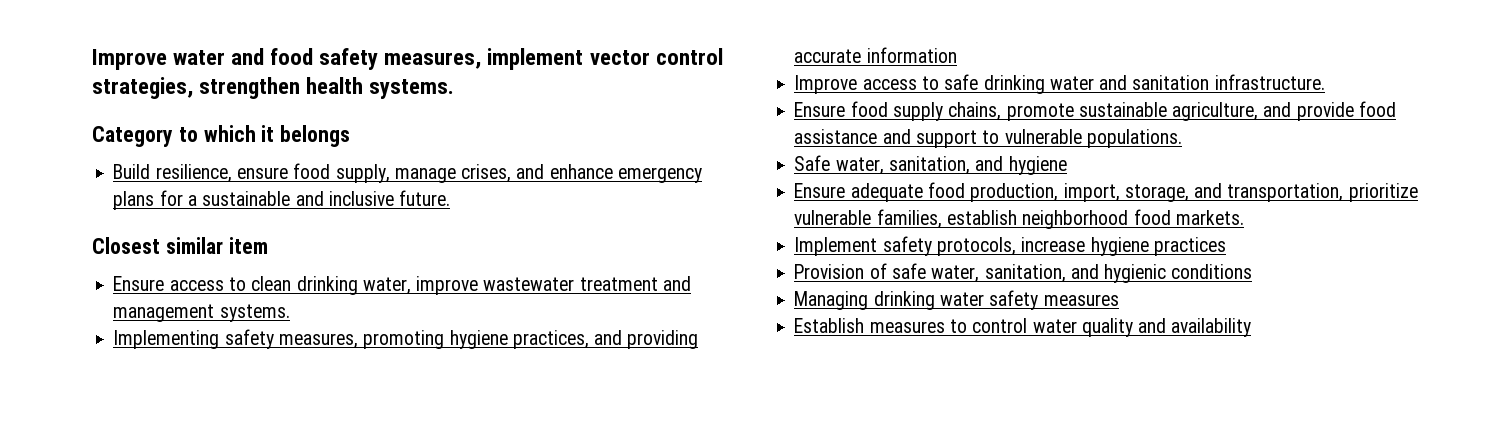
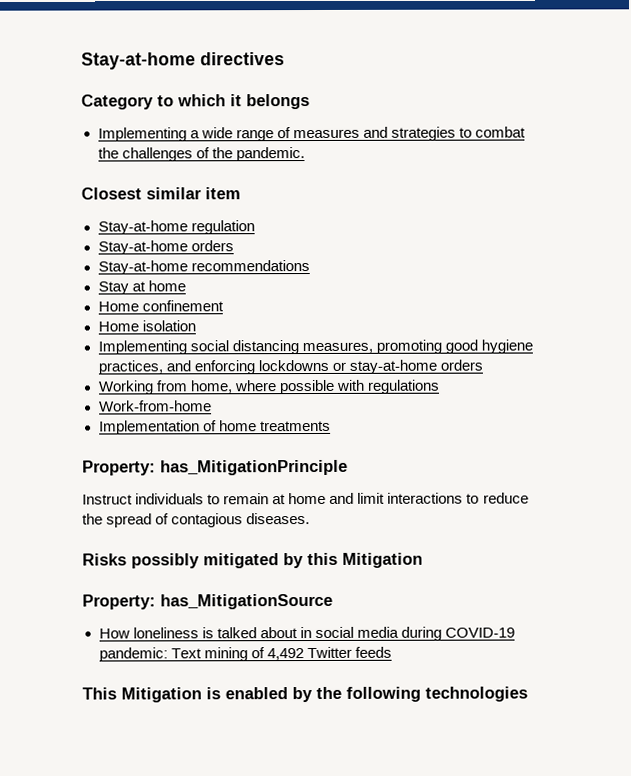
[92,48,723,70] [92,77,455,99] Improve water and food safety measures, implement vector control strategies, strengthen health systems. -> [81,52,285,70] Stay-at-home directives
[113,163,702,183] [113,190,451,210] [92,237,268,254] [113,276,691,295] [113,304,290,322] [113,329,274,349] Build resilience, ensure food supply, manage crises, and enhance emergency plans for a sustainable and inclusive future. // Closest similar item // Ensure access to clean drinking water, improve wastewater treatment and management systems. // Implementing safety -> [97,126,526,142] [97,147,305,162] [81,187,241,200] [97,220,255,235] [97,240,234,255] [97,260,310,275] [97,280,186,295] [97,300,224,312] [97,320,196,332] [97,340,299,355] Implementing a wide range of measures and strategies to combat the challenges of the pandemic. // Closest similar item // Stay-at-home regulation // Stay-at-home orders // Stay-at-home recommendations // Stay at home // Home confinement // Home isolation // Implementing social distancing
(445, 339) none -> [444,339,478,354] good
[627,330,699,349] [794,47,957,63] [794,74,1325,94] [794,101,1396,121] [794,129,1182,148] [794,155,1067,175] [794,182,1418,202] [794,209,1244,229] [794,236,1226,256] [794,263,1253,283] [794,290,1119,310] [794,318,1252,337] providing accurate information // Improve access to safe drinking water and sanitation infrastructure. // Ensure food supply chains, promote sustainable agriculture, and provide food assistance and support to vulnerable populations. // Safe water, sanitation, and hygiene // Ensure adequate food production, import, storage, and transportation, prioritize vulnerable families, establish neighborhood food markets. // Implement safety protocols, increase hygiene practices // Provision of safe water, sanitation, and hygienic conditions // Managing drinking water safety measures // Establish measures to control water quality and availability -> [193,359,483,375] [97,379,440,395] [98,400,212,412] [98,420,331,435] [82,459,348,476] [82,492,529,505] [82,513,311,528] [82,552,423,569] [82,593,333,610] [98,626,515,641] [98,646,392,662] [82,686,528,703] enforcing lockdowns or stay-at-home orders // Working from home, where possible with regulations // Work-from-home // Implementation of home treatments // Property: has_MitigationPrinciple // Instruct individuals to remain at home and limit interactions to reduce the spread of contagious diseases. // Risks possibly mitigated by this Mitigation // Property: has_MitigationSource // How loneliness is talked about in social media during COVID-19 pandemic: Text mining of 4,492 Twitter feeds // This Mitigation is enabled by the following technologies

